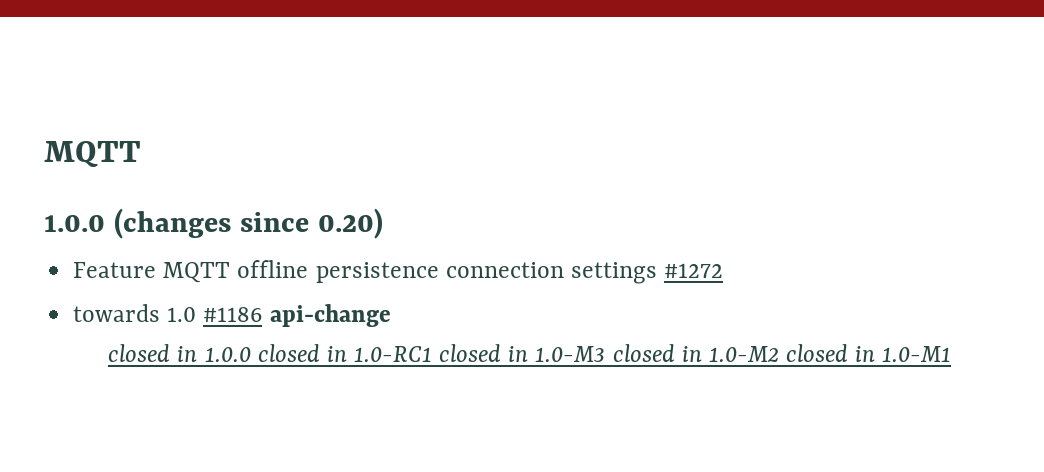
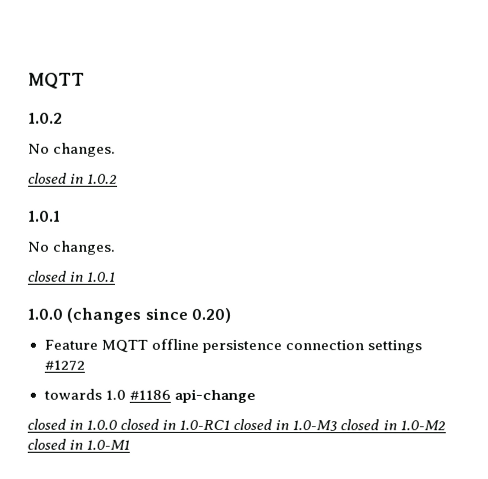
[44,141,141,167] MQTT -> [28,72,85,89] [28,112,63,124] [28,142,117,157] [28,172,119,184] [28,210,61,222] [27,240,116,255] [27,270,116,282] MQTT // 1.0.2 // No changes. // closed in 1.0.2 // 1.0.1 // No changes. // closed in 1.0.1

